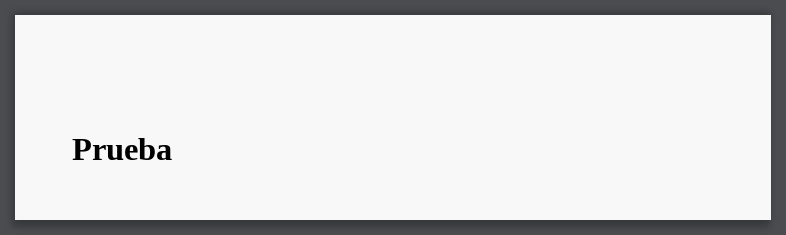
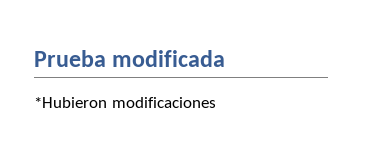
(172, 149) none -> [112,50,226,67] [34,97,216,108] modificada // *Hubieron modificaciones

